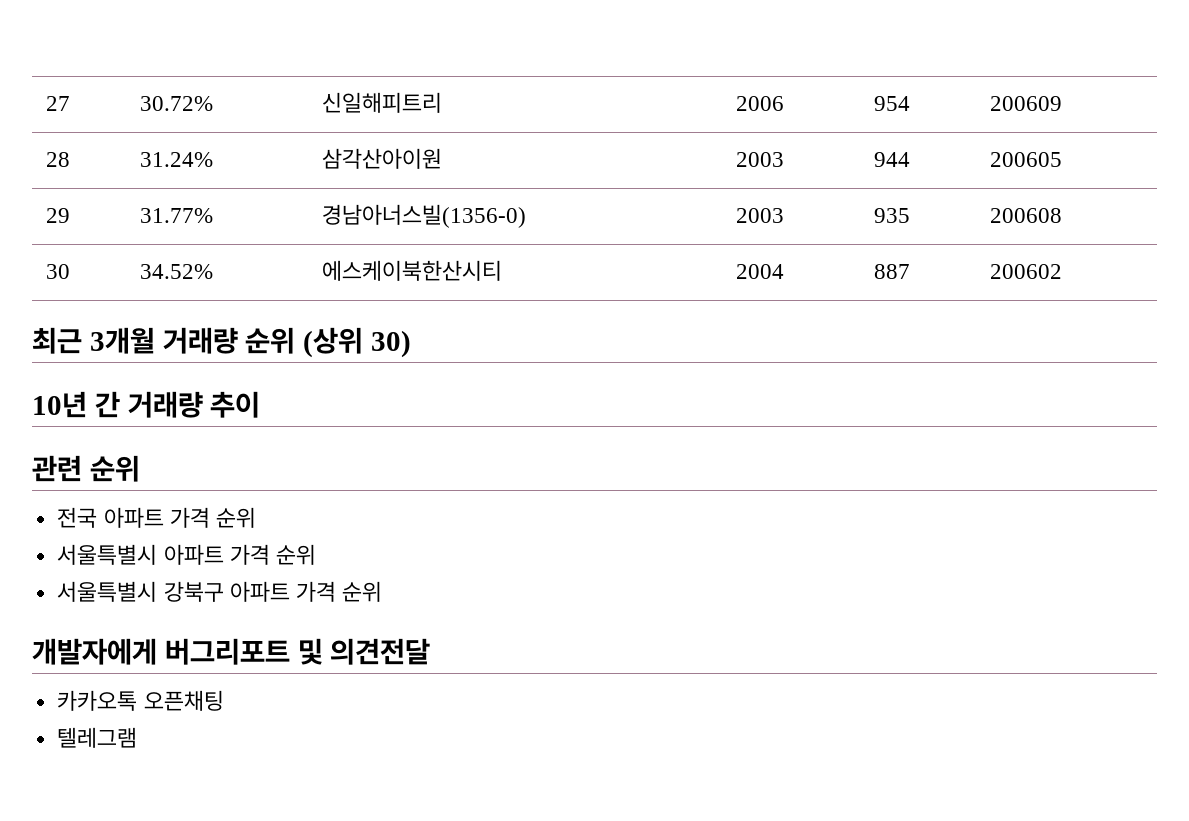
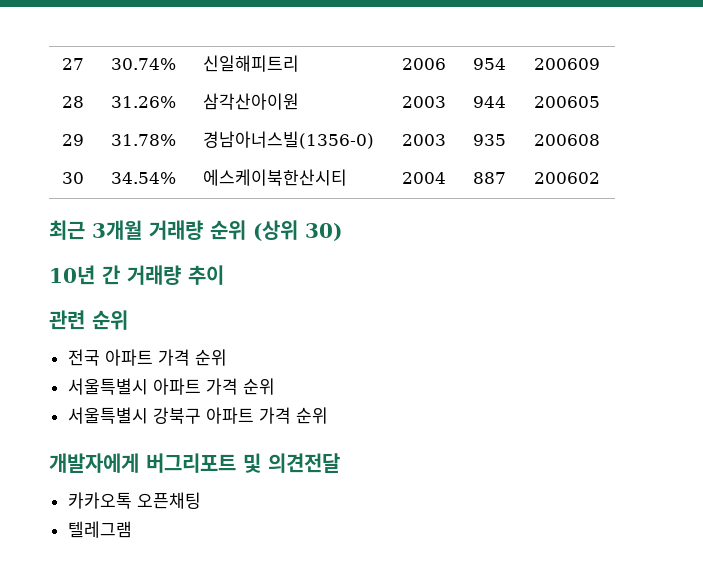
[140,96,214,111] 30.72% -> [111,58,177,70] 30.74%
[140,152,214,167] 31.24% -> [111,96,177,108] 31.26%
[140,208,214,223] 31.77% -> [111,134,177,146] 31.78%
[140,264,214,279] 34.52% -> [111,172,177,184] 34.54%

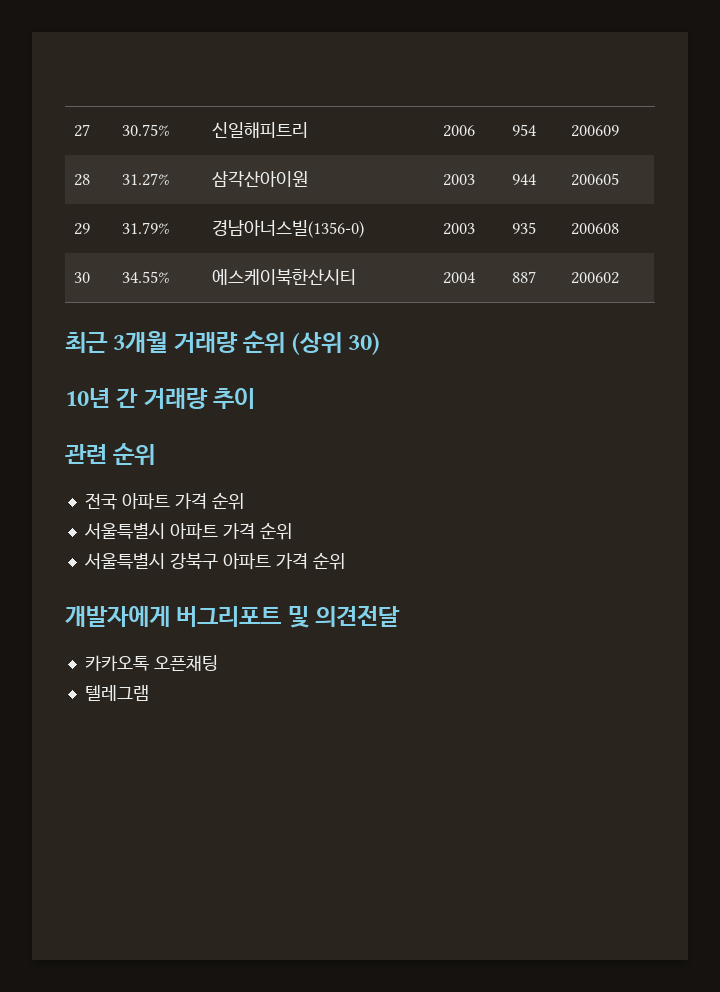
[111,58,177,70] 30.74% -> [122,124,170,136] 30.75%
[111,96,177,108] 31.26% -> [122,173,170,186] 31.27%
[111,134,177,146] 31.78% -> [122,222,170,234] 31.79%
[111,172,177,184] 34.54% -> [122,271,170,283] 34.55%

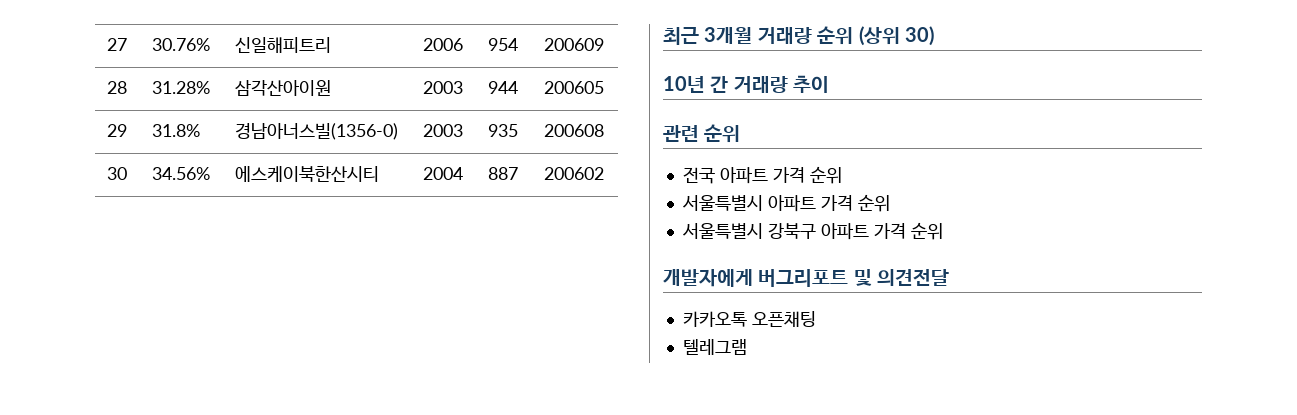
[122,124,170,136] 30.75% -> [152,38,211,51] 30.76%
[122,173,170,186] 31.27% -> [152,81,211,94] 31.28%
[122,222,170,234] 31.79% -> [152,124,201,137] 31.8%
[122,271,170,283] 34.55% -> [152,167,211,180] 34.56%

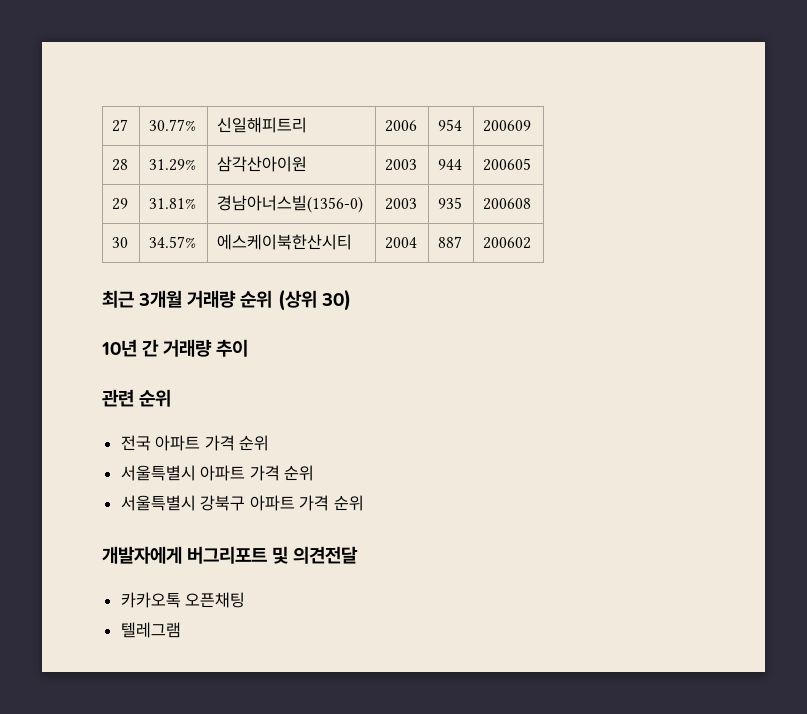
[152,38,211,51] 30.76% -> [149,119,197,131] 30.77%
[152,81,211,94] 31.28% -> [149,159,197,171] 31.29%
[152,124,201,137] 31.8% -> [149,198,197,209] 31.81%
[152,167,211,180] 34.56% -> [149,236,197,248] 34.57%

